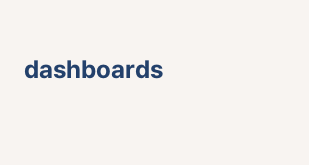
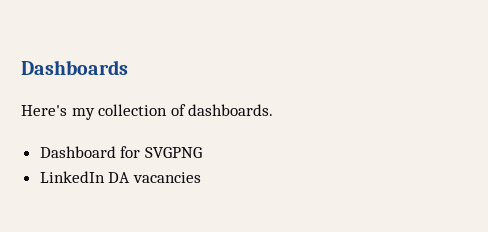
[24,60,163,79] dashboards -> [21,60,128,75] [21,104,274,120] [39,146,202,158] [39,171,201,183] Dashboards // Here's my collection of dashboards. // Dashboard for SVGPNG // LinkedIn DA vacancies

